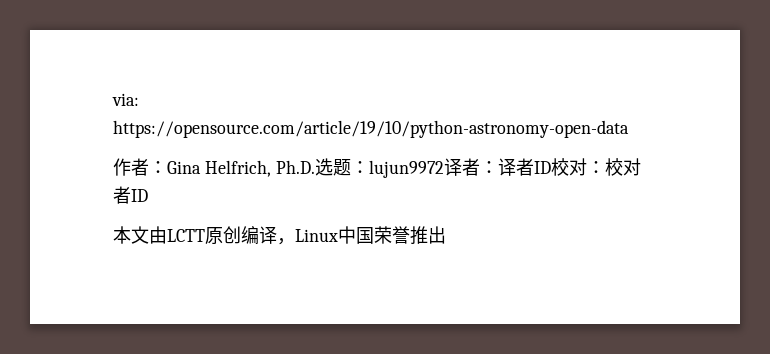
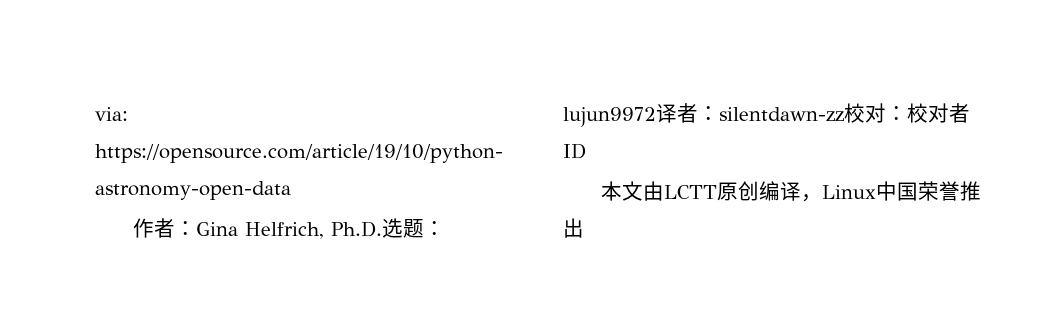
[497,158,551,176] 译者ID -> [719,107,844,122] silentdawn-zz

